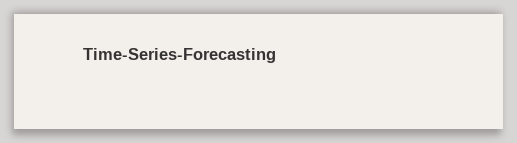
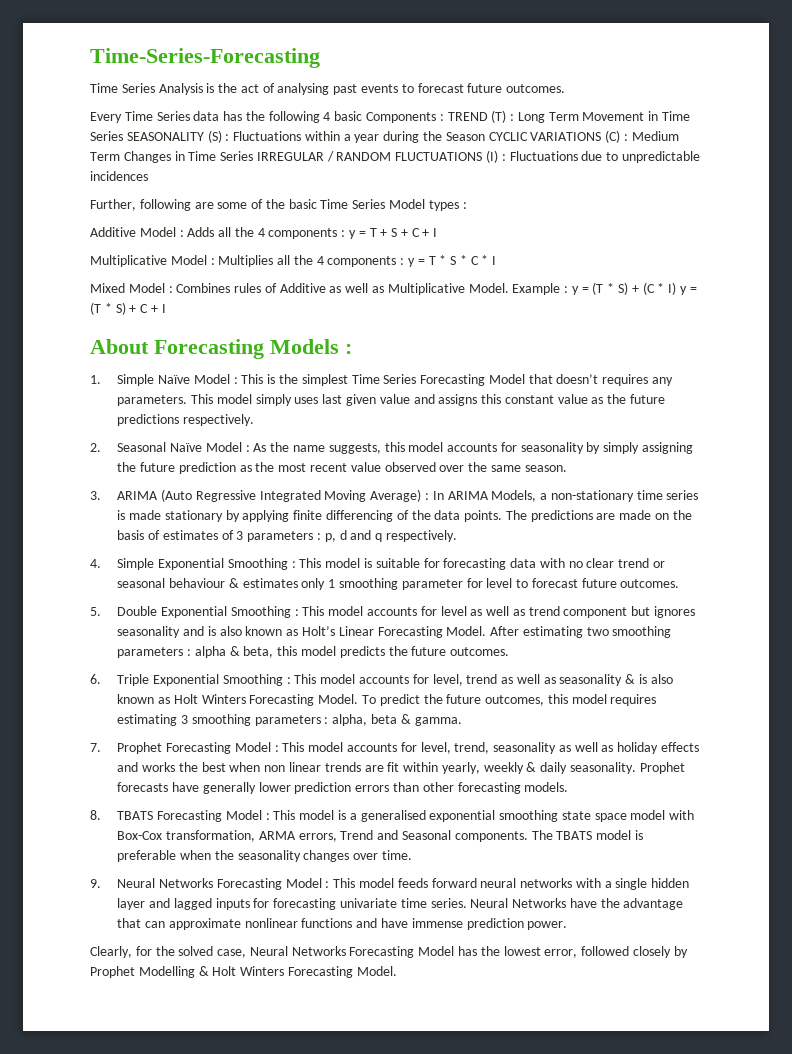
(276, 55) none -> [90,83,566,95] [90,110,691,123] [90,130,679,143] [90,150,700,163] [90,171,148,181] [90,199,467,211] [90,227,438,239] [90,255,497,267] [90,282,697,295] [90,302,166,315] [90,339,352,359] [90,374,673,386] [117,394,665,406] [117,414,255,426] [90,442,693,454] [117,462,567,474] [90,489,699,502] [117,510,692,522] [117,530,457,542] [90,558,665,570] [117,578,680,590] [90,606,695,618] [117,626,672,638] [117,646,510,658] [90,674,673,686] [117,694,657,706] [117,714,462,726] [90,742,699,754] [117,762,685,774] [117,782,569,794] [90,810,695,822] [117,830,643,842] [117,850,412,862] [90,878,690,890] [117,898,684,910] [117,918,568,930] [90,946,688,958] [90,966,397,978] // Time Series Analysis is the act of analysing past events to forecast future outcomes. // Every Time Series data has the following 4 basic Components : TREND (T) : Long Term Movement in Time Series SEASONALITY (S) : Fluctuations within a year during the Season CYCLIC VARIATIONS (C) : Medium Term Changes in Time Series IRREGULAR / RANDOM FLUCTUATIONS (I) : Fluctuations due to unpredictable incidences // Further, following are some of the basic Time Series Model types : // Additive Model : Adds all the 4 components : y = T + S + C + I // Multiplicative Model : Multiplies all the 4 components : y = T * S * C * I // Mixed Model : Combines rules of Additive as well as Multiplicative Model. Example : y = (T * S) + (C * I) y = (T * S) + C + I // About Forecasting Models : // 1. Simple Naïve Model : This is the simplest Time Series Forecasting Model that doesn’t requires any parameters. This model simply uses last given value and assigns this constant value as the future predictions respectively. // 2. Seasonal Naïve Model : As the name suggests, this model accounts for seasonality by simply assigning the future prediction as the most recent value observed over the same season. // 3. ARIMA (Auto Regressive Integrated Moving Average) : In ARIMA Models, a non-stationary time series is made stationary by applying finite differencing of the data points. The predictions are made on the basis of estimates of 3 parameters : p, d and q respectively. // 4. Simple Exponential Smoothing : This model is suitable for forecasting data with no clear trend or seasonal behaviour & estimates only 1 smoothing parameter for level to forecast future outcomes. // 5. Double Exponential Smoothing : This model accounts for level as well as trend component but ignores seasonality and is also known as Holt’s Linear Forecasting Model. After estimating two smoothing parameters : alpha & beta, this model predicts the future outcomes. // 6. Triple Exponential Smoothing : This model accounts for level, trend as well as seasonality & is also known as Holt Winters Forecasting Model. To predict the future outcomes, this model requires estimating 3 smoothing parameters : alpha, beta & gamma. // 7. Prophet Forecasting Model : This model accounts for level, trend, seasonality as well as holiday effects and works the best when non linear trends are fit within yearly, weekly & daily seasonality. Prophet forecasts have generally lower prediction errors than other forecasting models. // 8. TBATS Forecasting Model : This model is a generalised exponential smoothing state space model with Box-Cox transformation, ARMA errors, Trend and Seasonal components. The TBATS model is preferable when the seasonality changes over time. // 9. Neural Networks Forecasting Model : This model feeds forward neural networks with a single hidden layer and lagged inputs for forecasting univariate time series. Neural Networks have the advantage that can approximate nonlinear functions and have immense prediction power. // Clearly, for the solved case, Neural Networks Forecasting Model has the lowest error, followed closely by Prophet Modelling & Holt Winters Forecasting Model.

